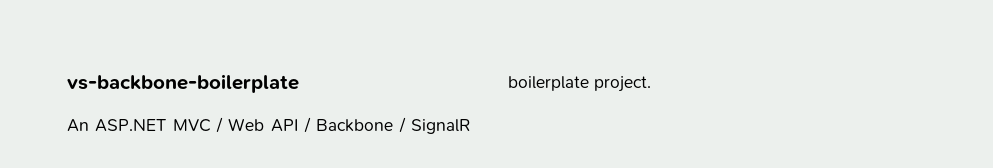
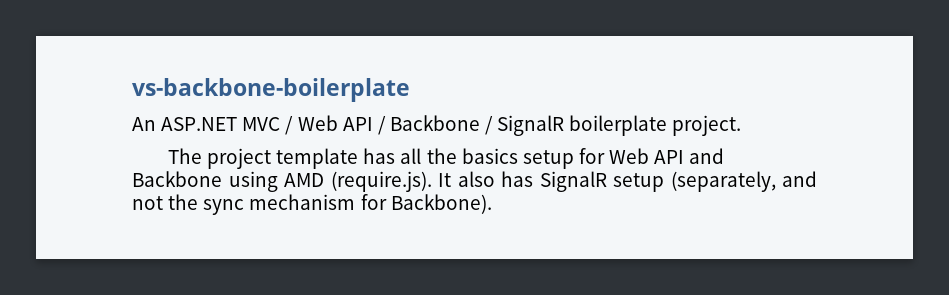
(651, 84) none -> [167,148,725,169] [132,171,817,192] [132,194,492,215] // The project template has all the basics setup for Web API and Backbone using AMD (require.js). It also has SignalR setup (separately, and not the sync mechanism for Backbone).

